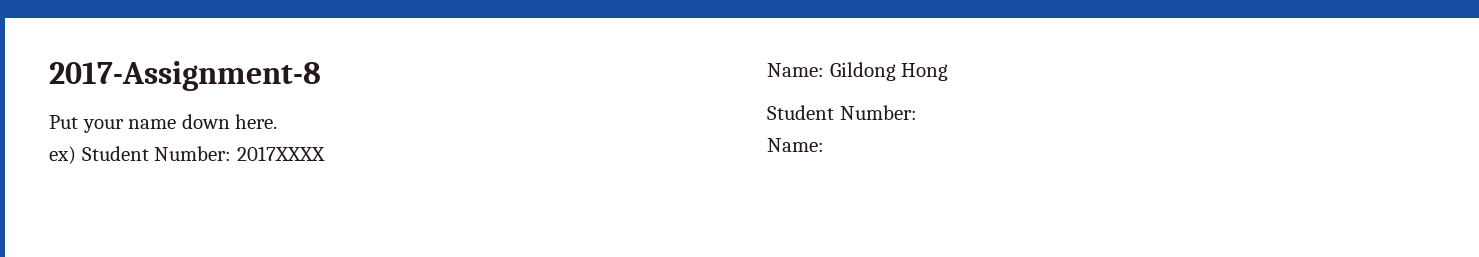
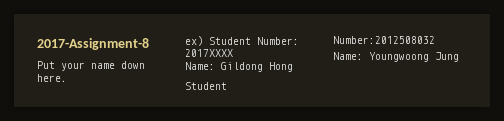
[839,105,917,120] [767,138,824,152] Number: // Name: -> [333,36,435,44] [333,52,459,62] Number:2012508032 // Name: Youngwoong Jung

